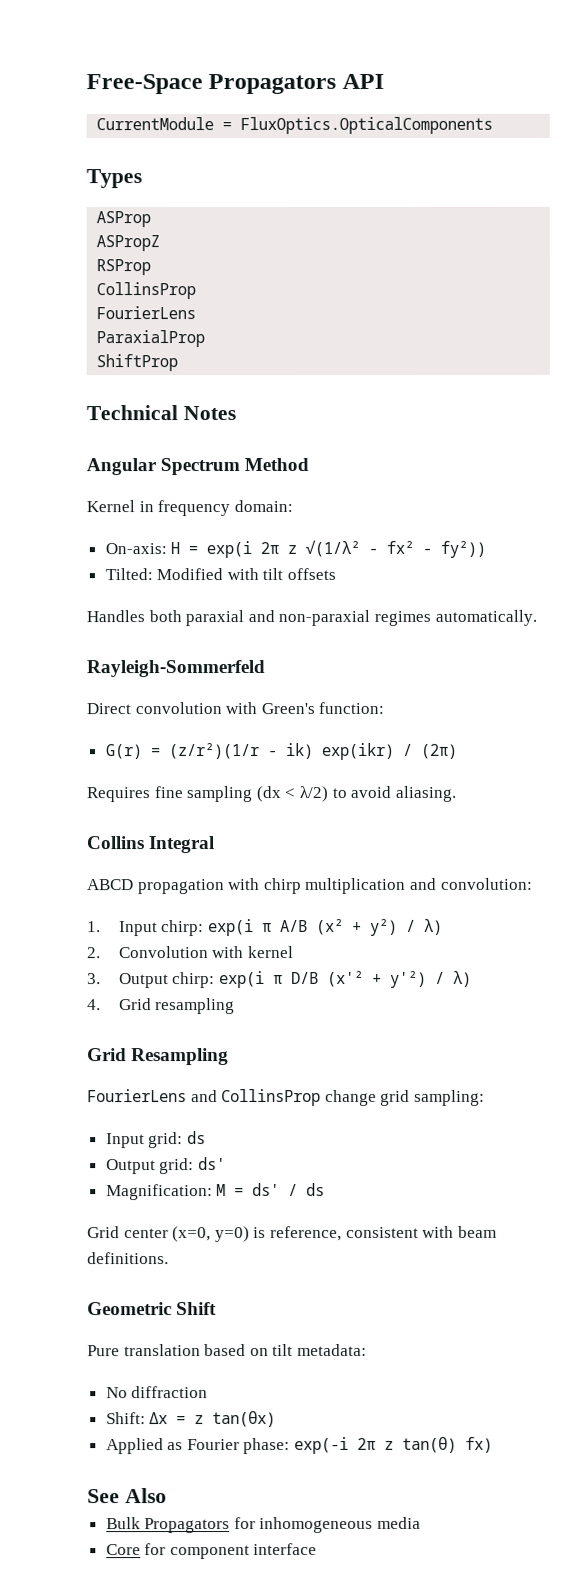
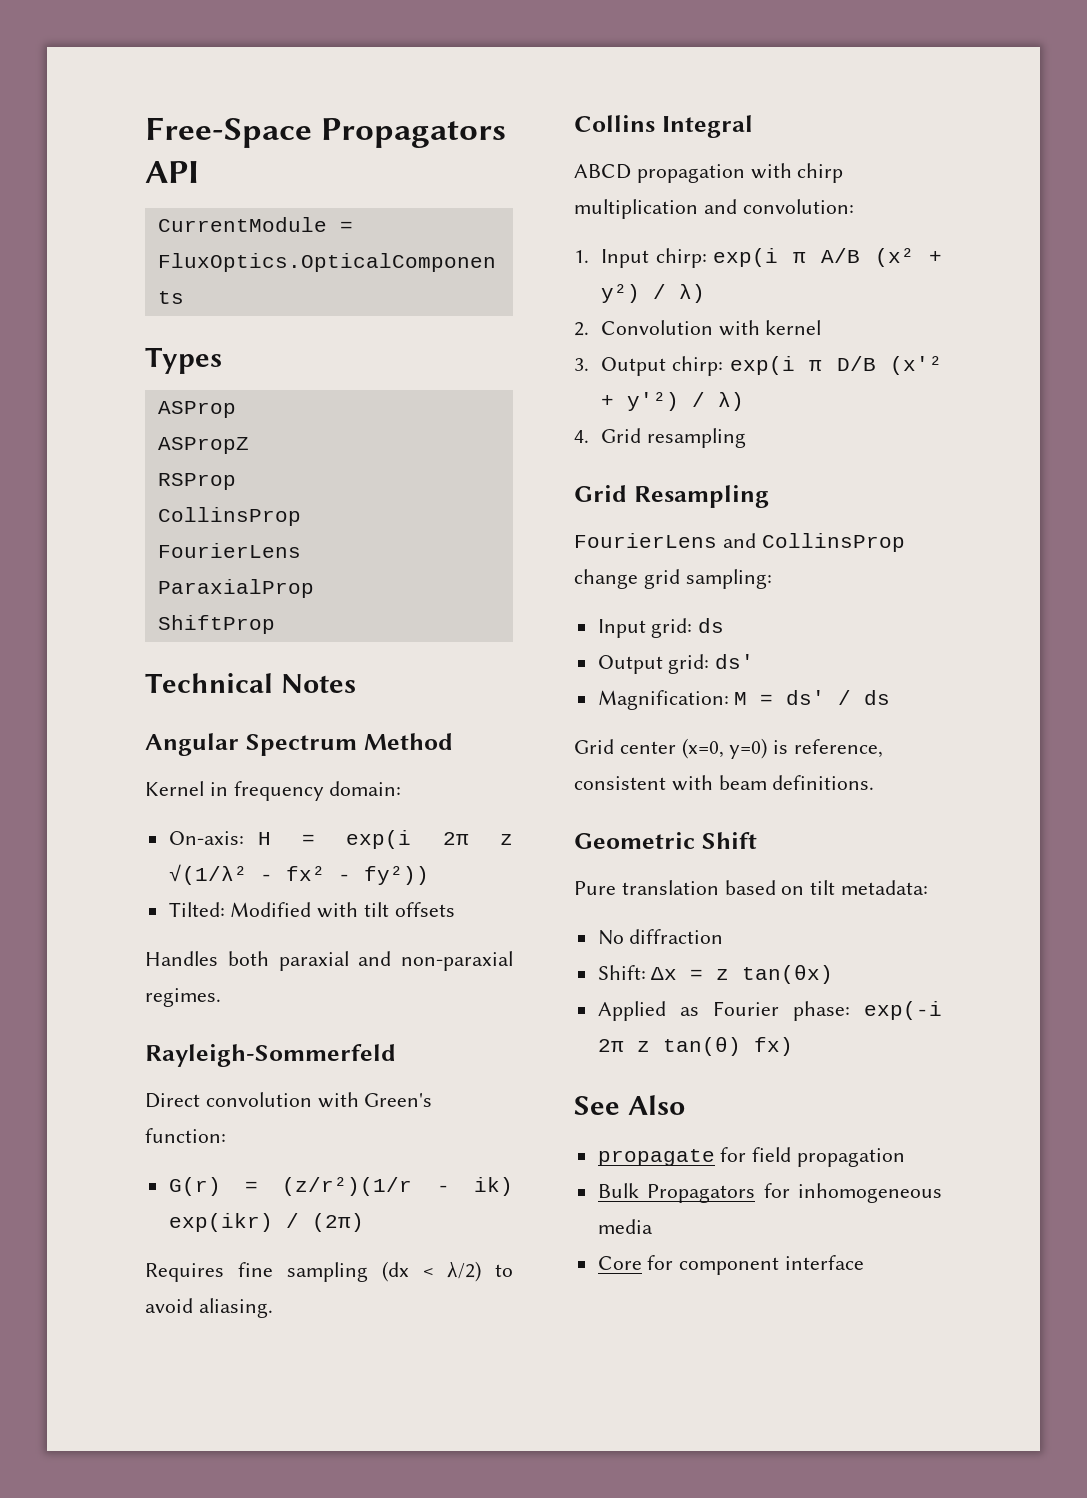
[373,609,537,626] regimes automatically. -> [145,988,221,1007] regimes.
(167, 1496) none -> [597,1147,906,1167] // propagate for field propagation

